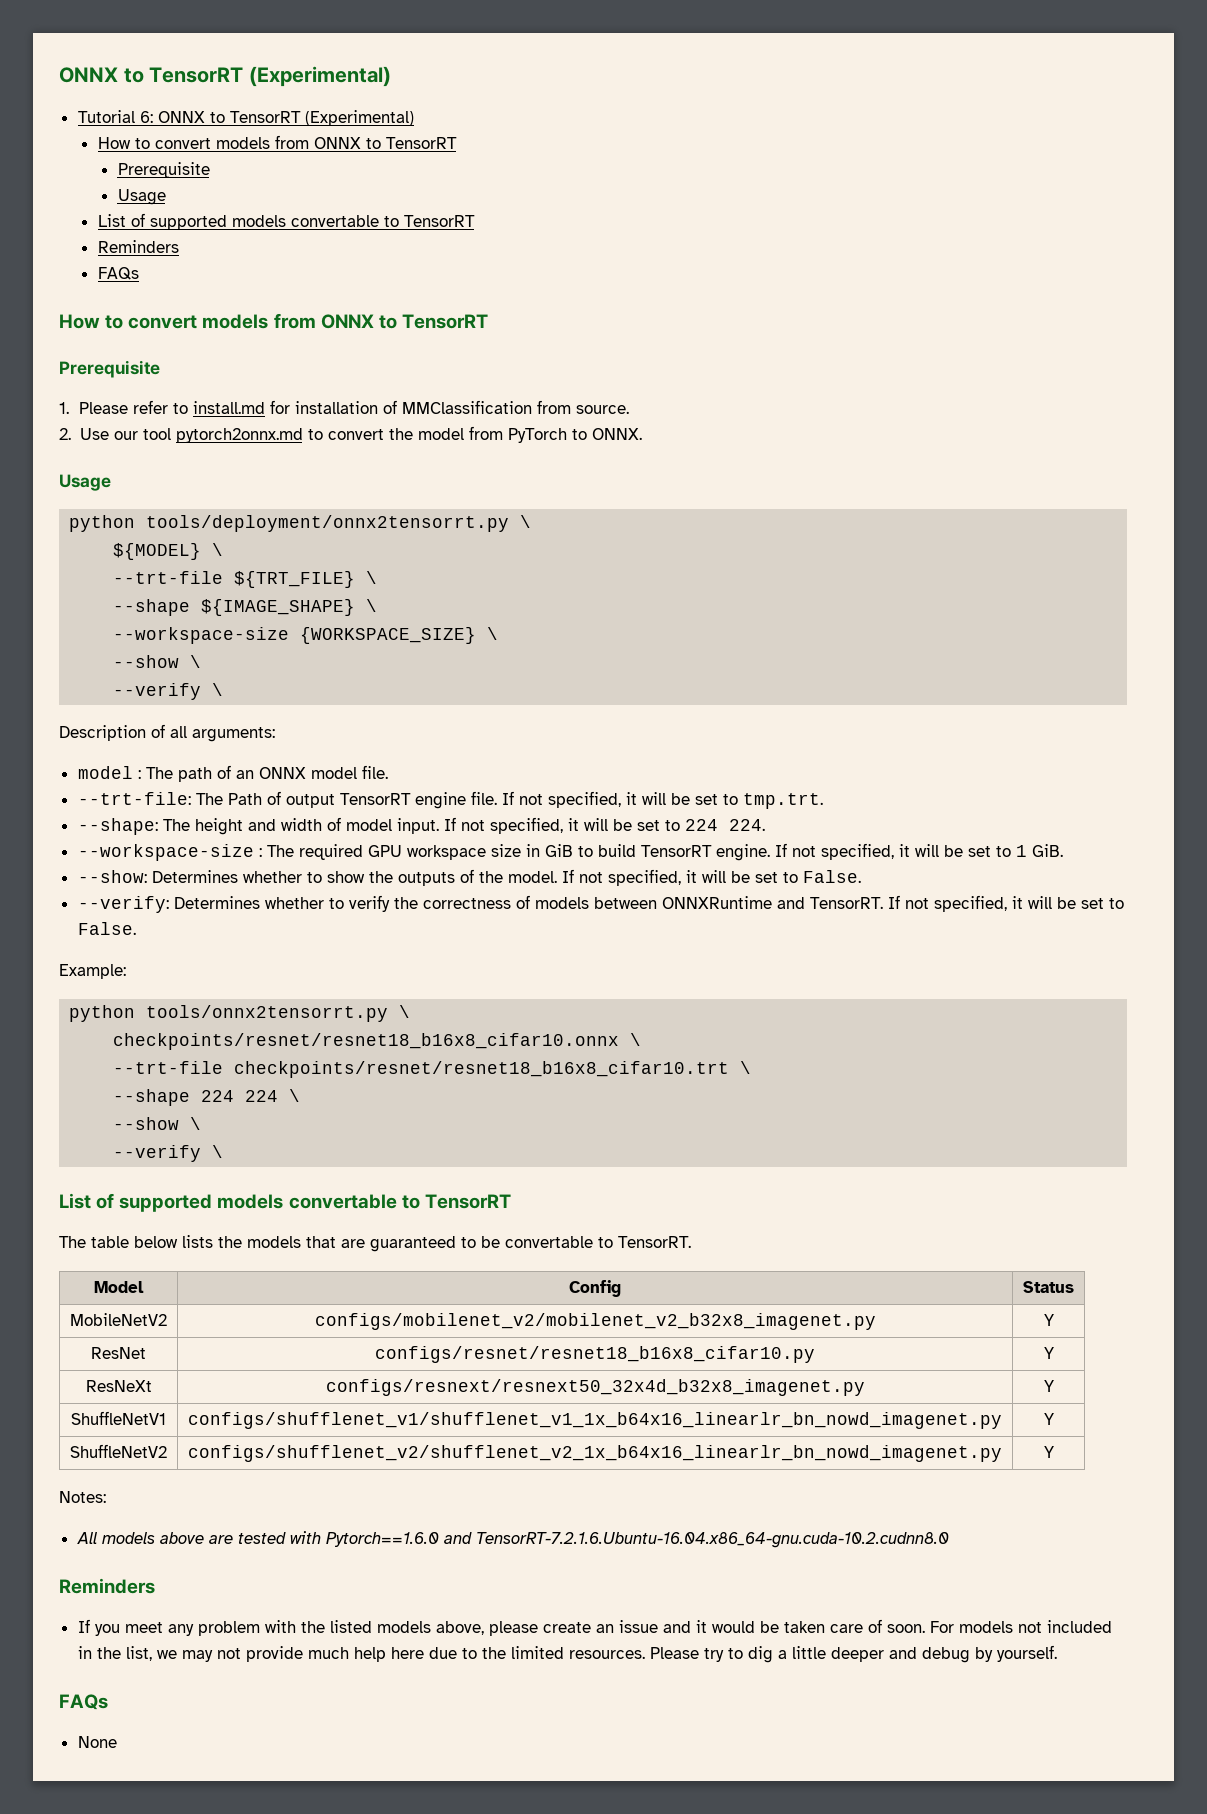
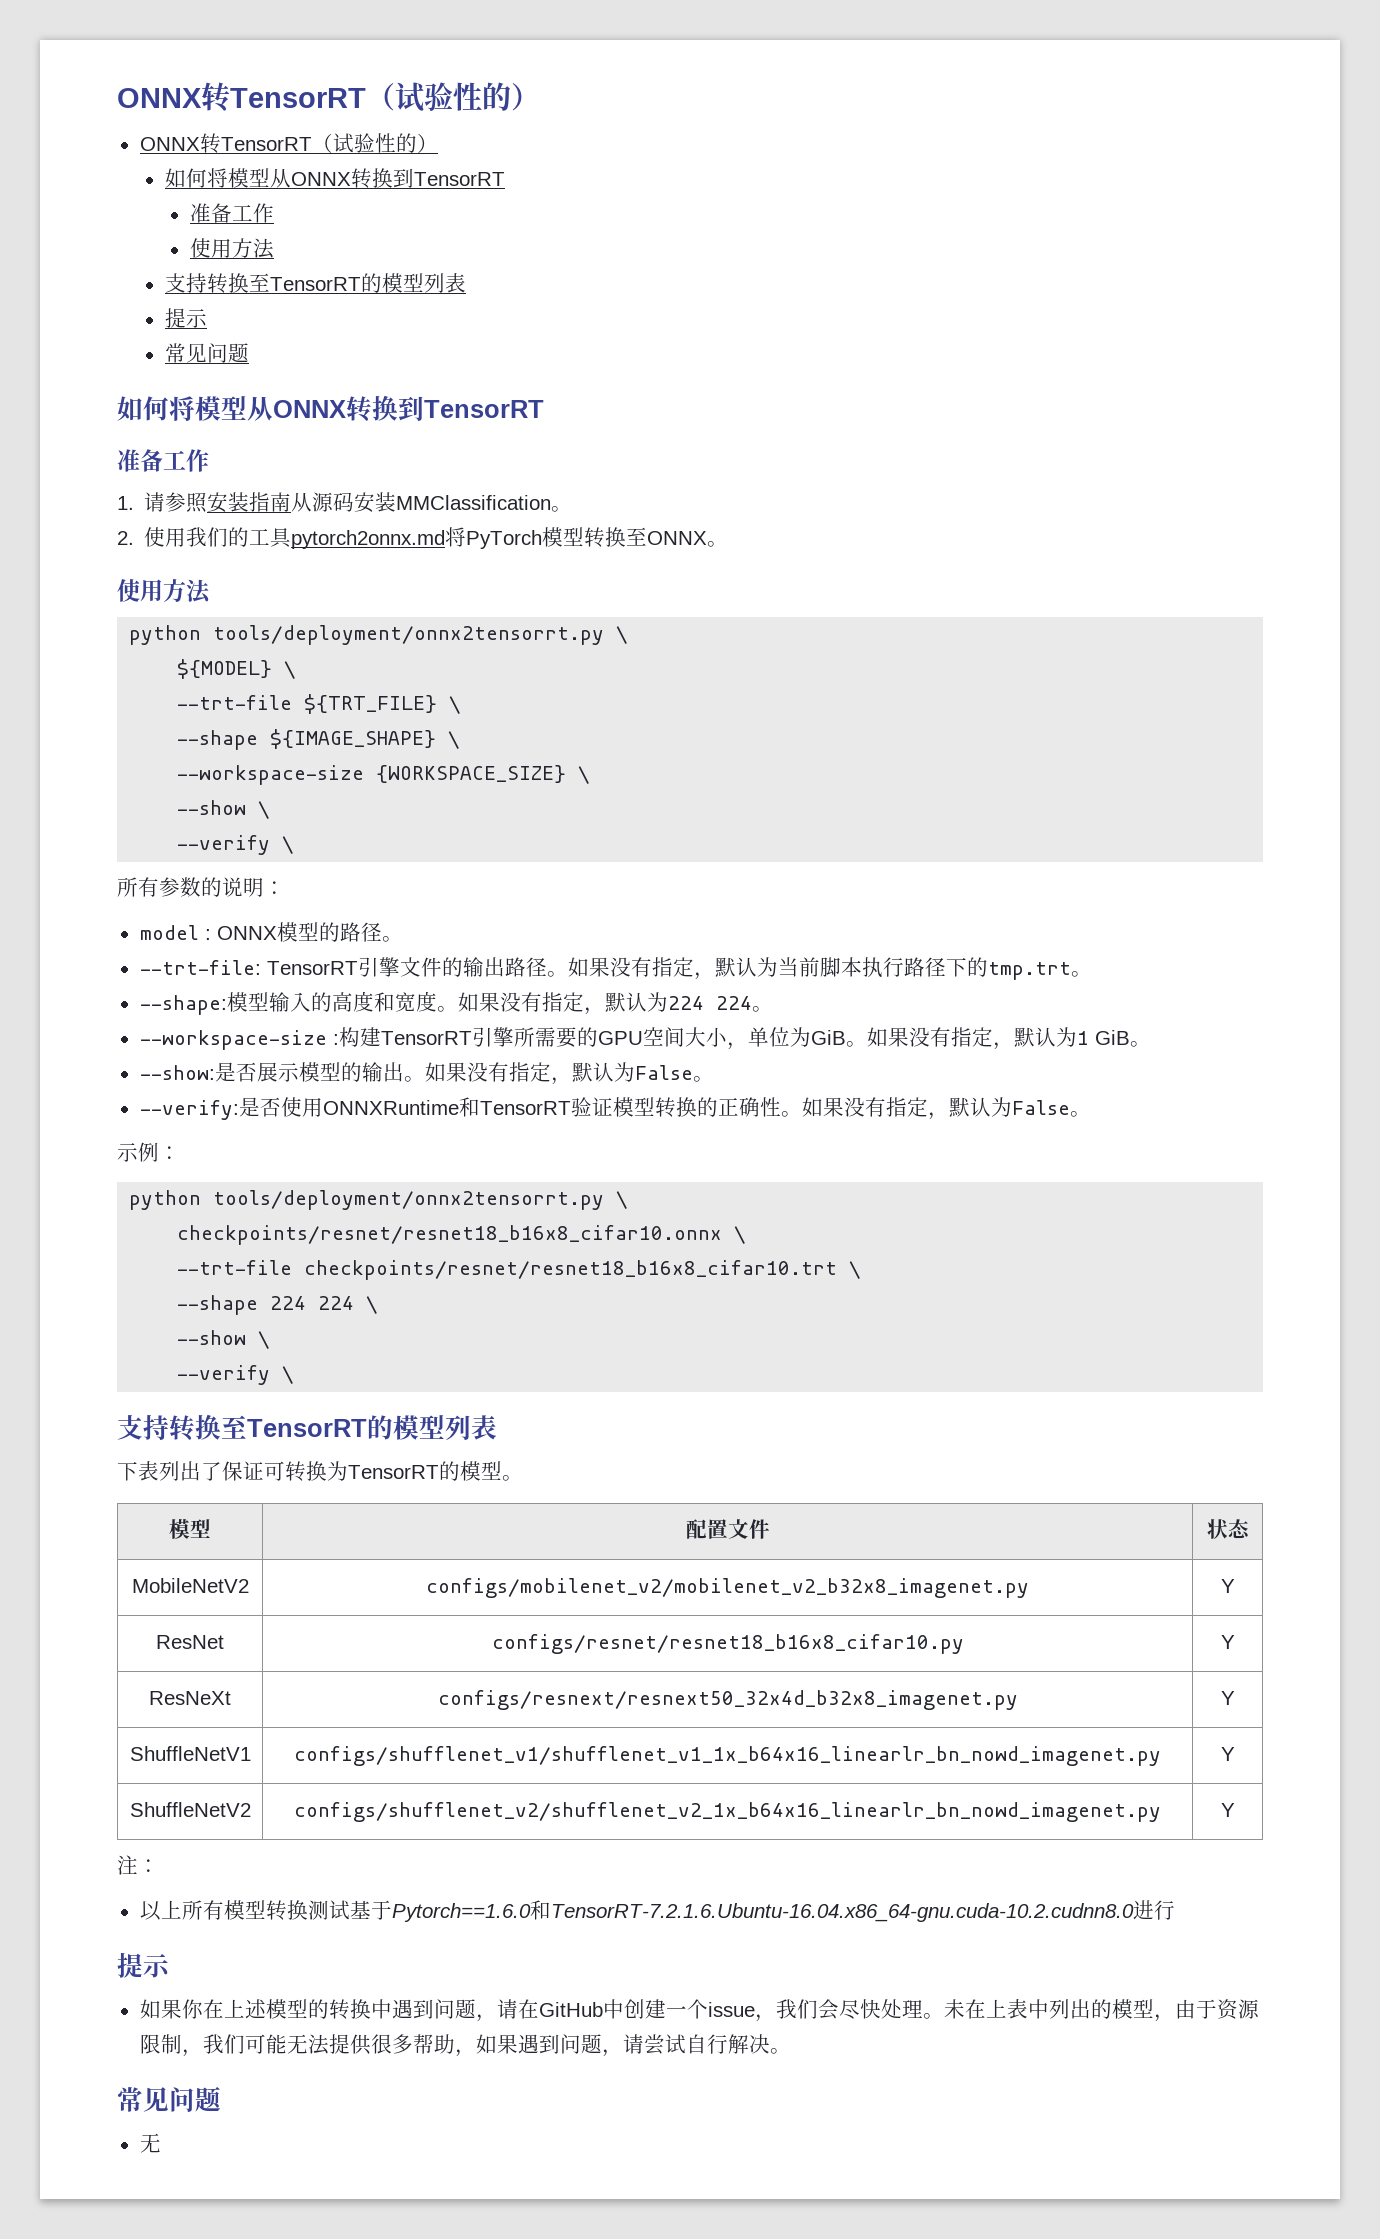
[59,66,391,87] [77,110,414,126] [97,135,457,149] [117,162,210,178] [117,189,166,205] [97,213,475,230] [97,240,179,253] [97,267,139,280] [59,313,488,329] [59,360,160,378] [59,400,629,414] [59,426,642,443] [59,474,111,491] ONNX to TensorRT (Experimental) // Tutorial 6: ONNX to TensorRT (Experimental) // How to convert models from ONNX to TensorRT // Prerequisite // Usage // List of supported models convertable to TensorRT // Reminders // FAQs // How to convert models from ONNX to TensorRT // Prerequisite // 1. Please refer to install.md for installation of MMClassification from source. // 2. Use our tool pytorch2onnx.md to convert the model from PyTorch to ONNX. // Usage -> [117,82,540,112] [139,133,438,154] [164,168,505,189] [189,203,274,223] [189,238,274,259] [164,273,466,294] [164,308,207,328] [164,343,249,363] [117,395,544,422] [117,449,209,472] [117,492,573,513] [117,527,729,549] [117,579,211,604] ONNX转TensorRT（试验性的） // ONNX转TensorRT（试验性的） // 如何将模型从ONNX转换到TensorRT // 准备工作 // 使用方法 // 支持转换至TensorRT的模型列表 // 提示 // 常见问题 // 如何将模型从ONNX转换到TensorRT // 准备工作 // 1.请参照安装指南从源码安装MMClassification。 // 2.使用我们的工具pytorch2onnx.md将PyTorch模型转换至ONNX。 // 使用方法
[59,724,275,742] [77,765,388,782] [77,791,823,809] [77,817,765,835] [77,843,1063,861] [77,869,861,886] [77,895,1124,913] [77,922,136,935] [59,964,126,979] [69,1005,389,1022] Description of all arguments: // model : The path of an ONNX model file. // --trt-file: The Path of output TensorRT engine file. If not specified, it will be set to tmp.trt. // --shape: The height and width of model input. If not specified, it will be set to 224 224. // --workspace-size : The required GPU workspace size in GiB to build TensorRT engine. If not specified, it will be set to 1 GiB. // --show: Determines whether to show the outputs of the model. If not specified, it will be set to False. // --verify: Determines whether to verify the correctness of models between ONNXRuntime and TensorRT. If not specified, it will be set to False. // Example: // python tools/onnx2tensorrt.py -> [117,877,285,897] [139,922,403,942] [139,957,1092,980] [139,991,773,1015] [139,1027,1151,1050] [139,1062,714,1085] [139,1097,1091,1120] [117,1142,180,1162] [129,1190,605,1210] 所有参数的说明： // model : ONNX模型的路径。 // --trt-file: TensorRT引擎文件的输出路径。如果没有指定，默认为当前脚本执行路径下的tmp.trt。 // --shape:模型输入的高度和宽度。如果没有指定，默认为224 224。 // --workspace-size :构建TensorRT引擎所需要的GPU空间大小，单位为GiB。如果没有指定，默认为1 GiB。 // --show:是否展示模型的输出。如果没有指定，默认为False。 // --verify:是否使用ONNXRuntime和TensorRT验证模型转换的正确性。如果没有指定，默认为False。 // 示例： // python tools/deployment/onnx2tensorrt.py
[59,1193,511,1212] [59,1235,691,1252] [94,1281,144,1293] [569,1280,621,1297] [1023,1281,1074,1293] List of supported models convertable to TensorRT // The table below lists the models that are guaranteed to be convertable to TensorRT. // Model | Config | Status -> [117,1414,497,1441] [117,1461,523,1482] [169,1519,211,1539] [685,1519,770,1539] [1206,1519,1250,1539] 支持转换至TensorRT的模型列表 // 下表列出了保证可转换为TensorRT的模型。 // 模型 | 配置文件 | 状态
[59,1491,106,1503] [76,1531,949,1548] [59,1578,155,1594] [77,1619,1112,1636] [77,1645,1057,1663] [59,1694,108,1710] [77,1736,117,1748] Notes: // All models above are tested with Pytorch==1.6.0 and TensorRT-7.2.1.6.Ubuntu-16.04.x86_64-gnu.cuda-10.2.cudnn8.0 // Reminders // If you meet any problem with the listed models above, please create an issue and it would be taken care of soon. For models not included in the list, we may not provide much help here due to the limited resources. Please try to dig a little deeper and debug by yourself. // FAQs // None -> [117,1855,159,1875] [139,1900,1175,1922] [117,1952,171,1978] [139,1999,1259,2022] [139,2034,791,2057] [117,2086,221,2112] [139,2133,161,2153] 注： // 以上所有模型转换测试基于Pytorch==1.6.0和TensorRT-7.2.1.6.Ubuntu-16.04.x86_64-gnu.cuda-10.2.cudnn8.0进行 // 提示 // 如果你在上述模型的转换中遇到问题，请在GitHub中创建一个issue，我们会尽快处理。未在上表中列出的模型，由于资源限制，我们可能无法提供很多帮助，如果遇到问题，请尝试自行解决。 // 常见问题 // 无

